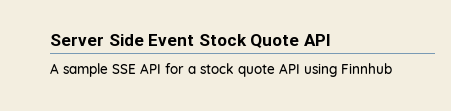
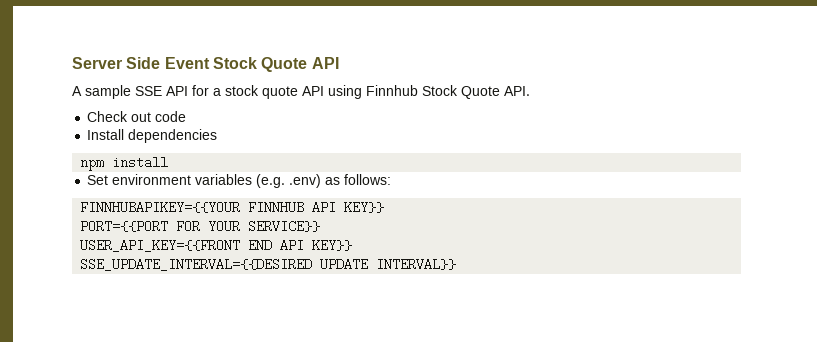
(392, 68) none -> [422,85,530,99] [87,111,187,122] [87,129,218,143] [80,156,169,171] [87,174,392,188] [80,201,385,214] [80,220,321,233] [80,239,353,252] [80,258,457,271] Stock Quote API. // Check out code // Install dependencies // npm install // Set environment variables (e.g. .env) as follows: // FINNHUBAPIKEY={{YOUR FINNHUB API KEY}} // PORT={{PORT FOR YOUR SERVICE}} // USER_API_KEY={{FRONT END API KEY}} // SSE_UPDATE_INTERVAL={{DESIRED UPDATE INTERVAL}}

